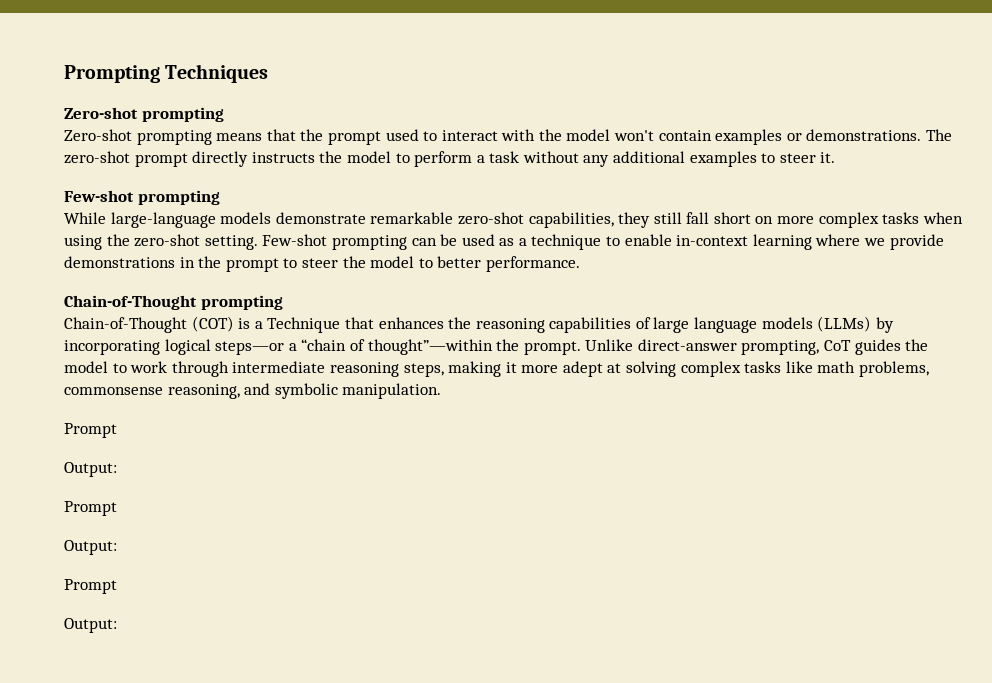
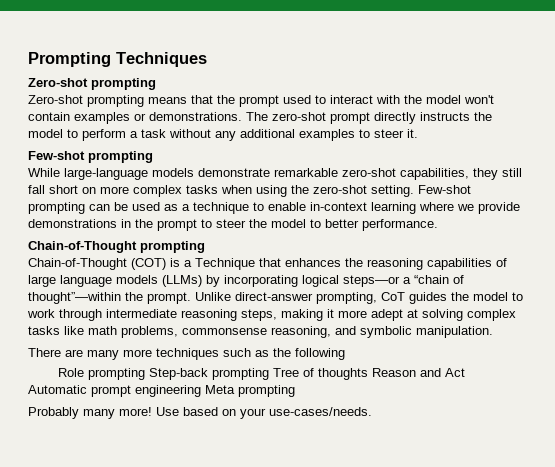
[64,423,117,438] [64,462,117,477] [64,501,117,516] [64,540,117,555] [64,579,117,594] [64,618,117,633] Prompt // Output: // Prompt // Output: // Prompt // Output: -> [28,348,345,360] [58,368,466,380] [28,385,295,397] [28,407,372,419] There are many more techniques such as the following // Role prompting Step-back prompting Tree of thoughts Reason and Act Automatic prompt engineering Meta prompting // Probably many more! Use based on your use-cases/needs.

